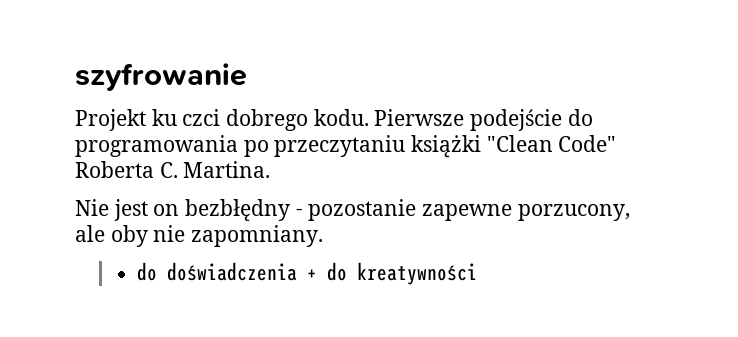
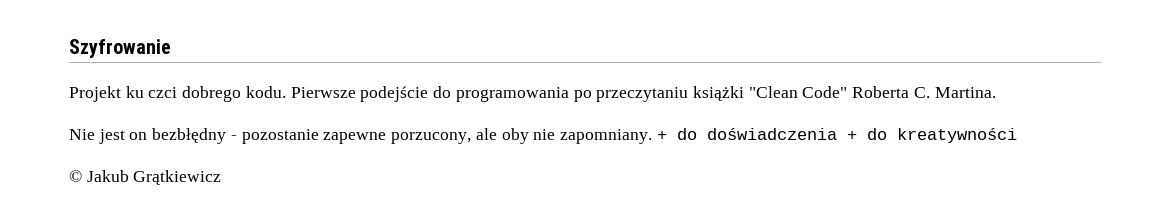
[75,63,247,91] szyfrowanie -> [69,39,171,58] Szyfrowanie
(324, 236) // -> [656,131,667,140] +
(477, 273) none -> [69,170,222,185] // © Jakub Grątkiewicz

